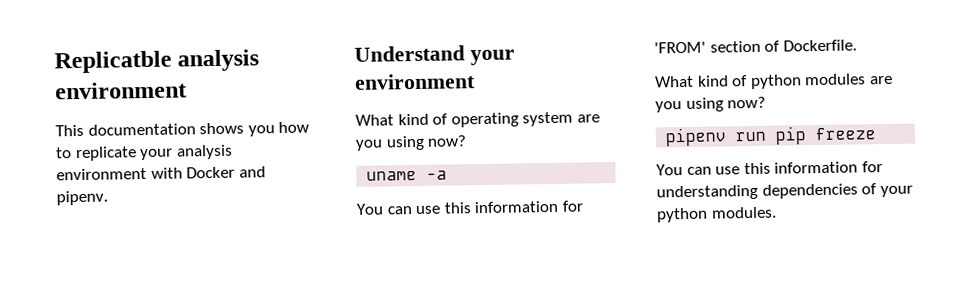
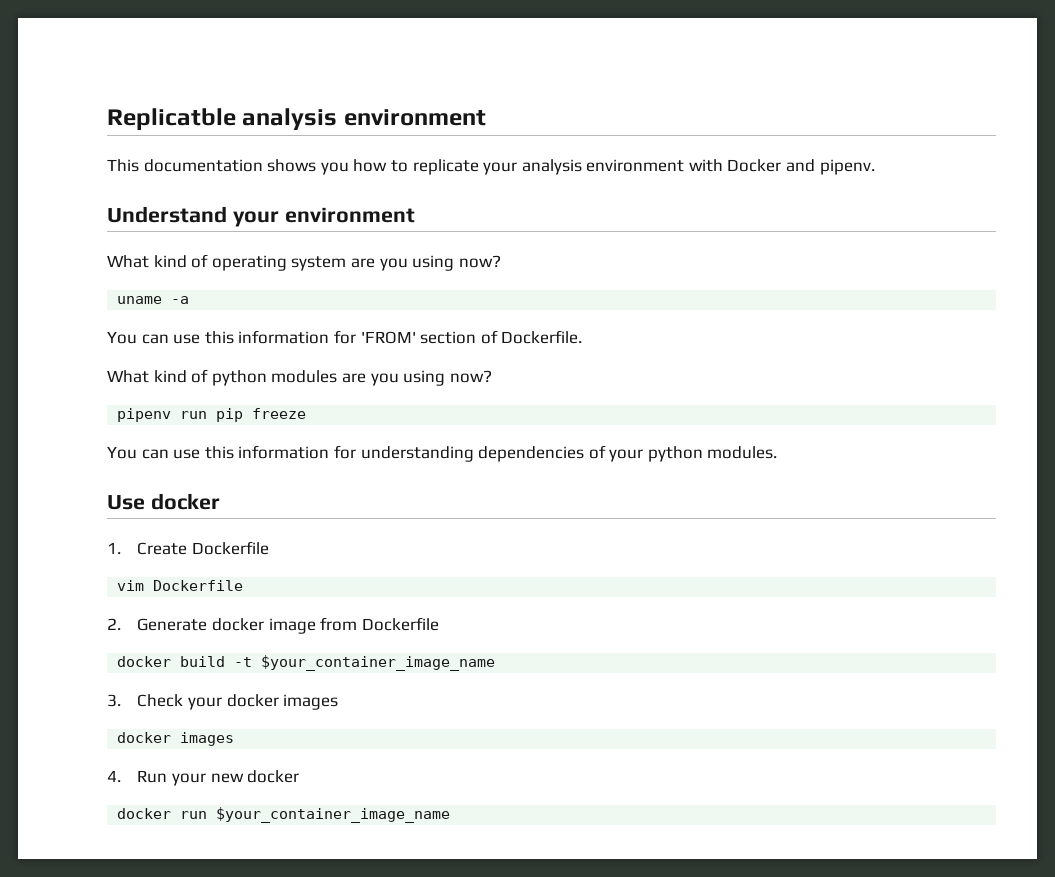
(777, 212) none -> [107,493,220,510] [107,541,270,555] [117,580,244,591] [107,617,439,634] [117,655,496,671] [107,694,339,710] [117,732,235,746] [107,770,300,786] [117,807,451,823] // Use docker // 1. Create Dockerfile // vim Dockerfile // 2. Generate docker image from Dockerfile // docker build -t $your_container_image_name // 3. Check your docker images // docker images // 4. Run your new docker // docker run $your_container_image_name

